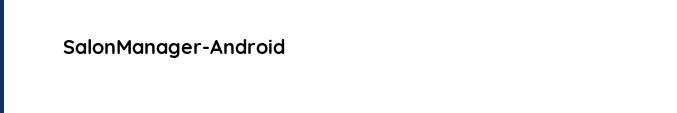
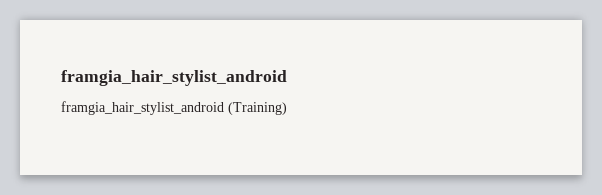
[63,39,285,58] SalonManager-Android -> [61,70,287,86] [61,101,287,115] framgia_hair_stylist_android // framgia_hair_stylist_android (Training)

